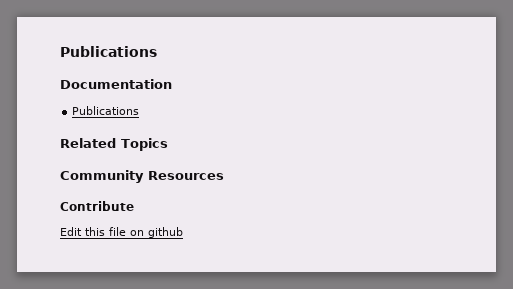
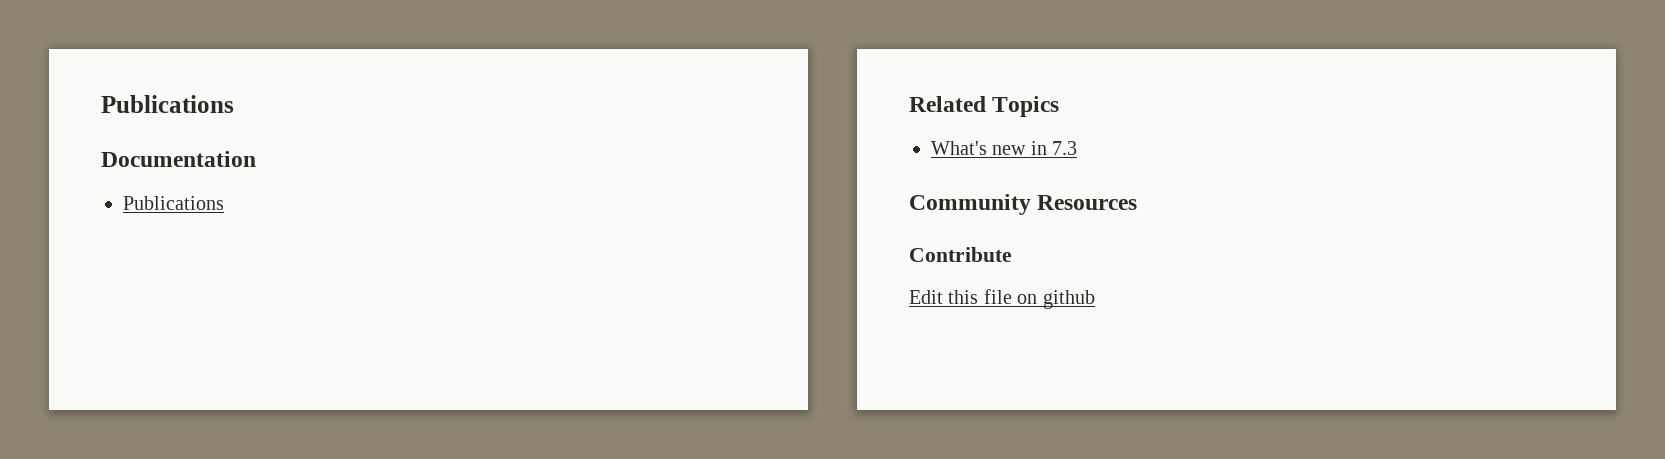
(168, 144) none -> [931,141,1078,155] // What's new in 7.3

